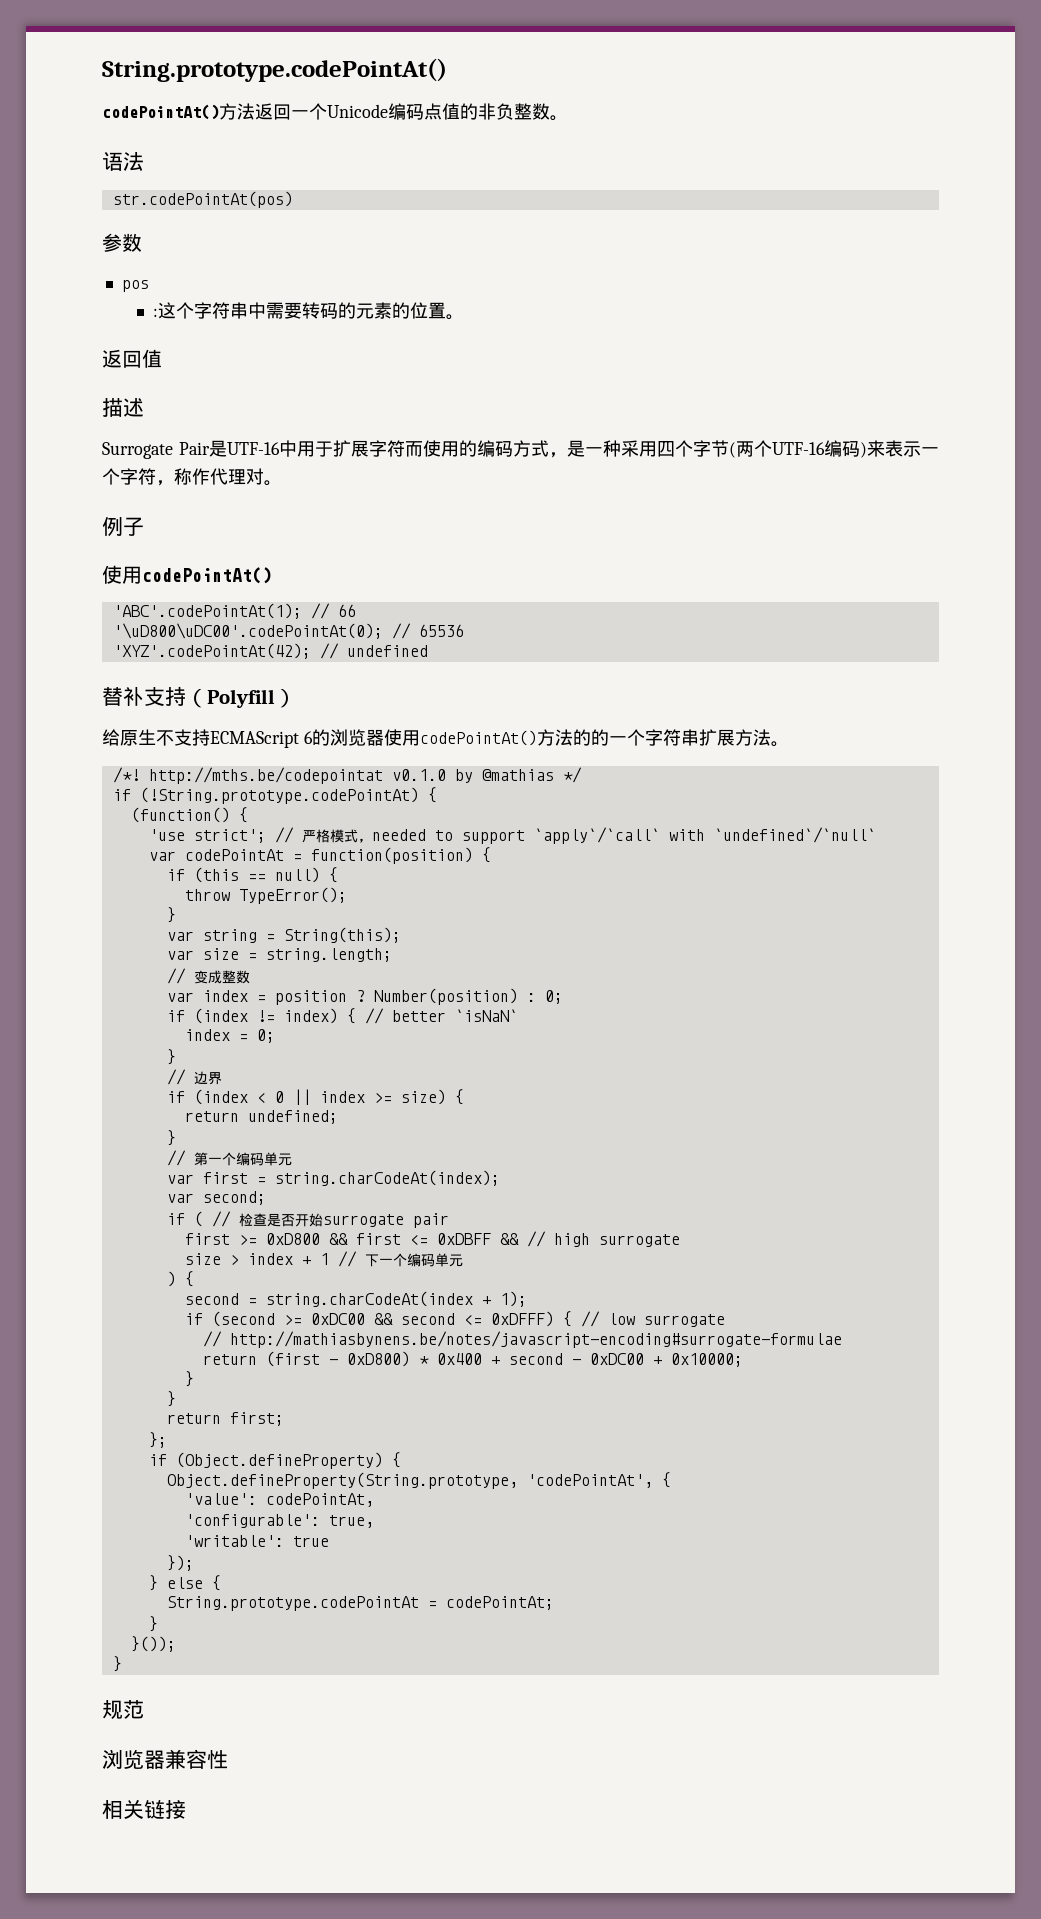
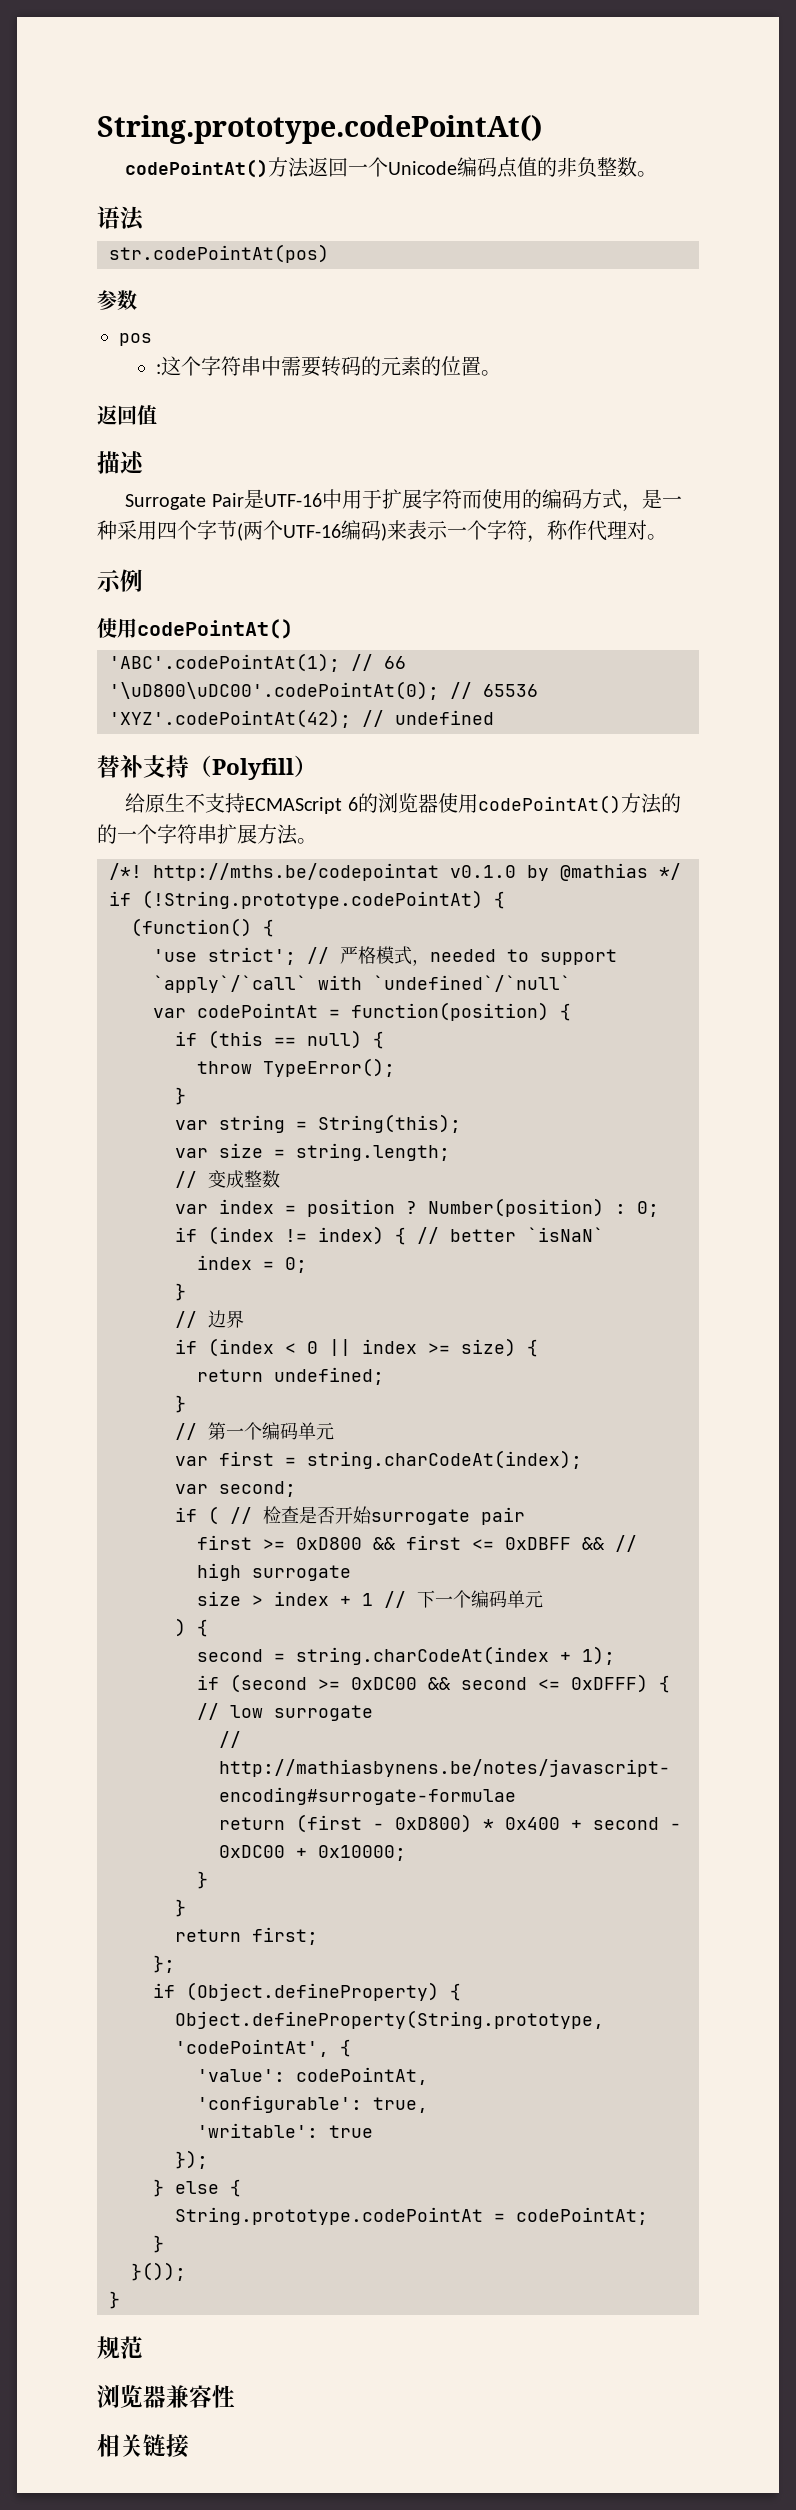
(282, 483) none -> [97,569,121,592] 示
[123,517,144,536] 子 -> (143, 580) none

